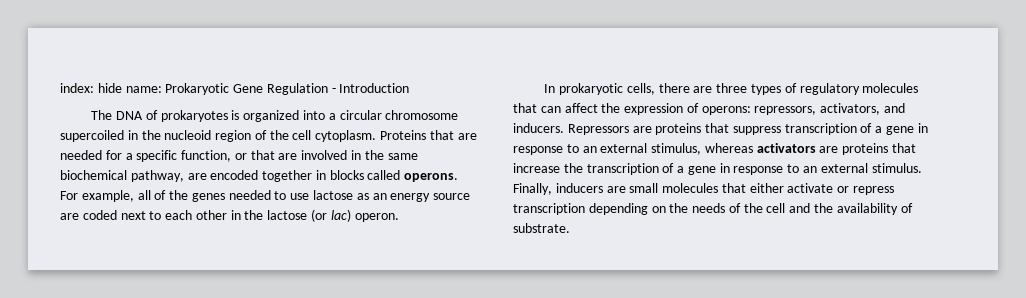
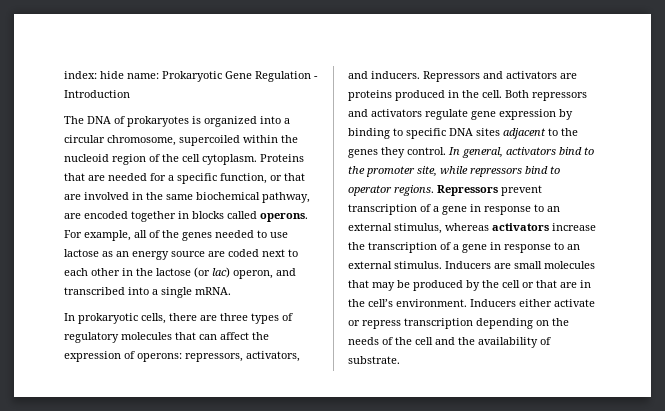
[385,110,459,120] [60,130,138,142] chromosome supercoiled in -> [107,135,278,146] chromosome, supercoiled within
[354,213,399,222] operon. -> [233,268,296,279] [64,287,231,298] operon, and transcribed into a single mRNA.
[632,123,781,135] are proteins that suppress -> [483,71,577,79] [348,90,587,101] [348,109,573,120] [348,128,578,139] [348,147,594,158] [348,166,560,177] [348,185,542,196] and activators are proteins produced in the cell. Both repressors and activators regulate gene expression by binding to specific DNA sites adjacent to the genes they control. In general, activators bind to the promoter site, while repressors bind to operator regions. Repressors prevent
[819,143,917,155] are proteins that -> (549, 227) none
[513,183,603,195] Finally, inducers -> [445,261,491,269] Inducers
(746, 188) none -> [372,280,591,291] [348,299,516,307] may be produced by the cell or that are in the cell’s environment. Inducers

